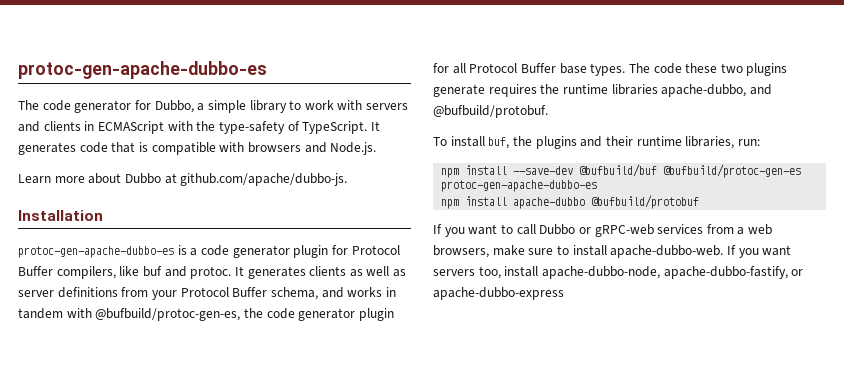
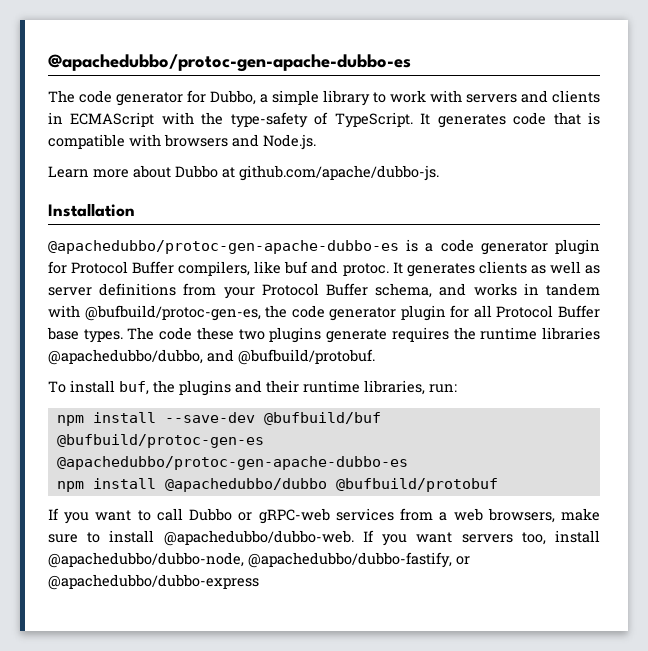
[18,61,267,79] protoc-gen-apache-dubbo-es -> [48,54,411,72] @apachedubbo/protoc-gen-apache-dubbo-es
[18,246,174,258] protoc-gen-apache-dubbo-es -> [48,240,399,254] @apachedubbo/protoc-gen-apache-dubbo-es
[661,84,747,97] apache-dubbo, -> [48,349,203,365] @apachedubbo/dubbo,
[441,180,598,192] [441,196,586,209] protoc-gen-apache-dubbo-es // npm install apache-dubbo -> [56,456,408,470] [56,478,327,492] @apachedubbo/protoc-gen-apache-dubbo-es // npm install @apachedubbo/dubbo
[610,245,724,258] apache-dubbo-web. -> [163,530,354,546] @apachedubbo/dubbo-web.
[541,266,804,279] [433,287,564,300] apache-dubbo-node, apache-dubbo-fastify, or apache-dubbo-express -> [48,552,470,568] [48,574,259,590] @apachedubbo/dubbo-node, @apachedubbo/dubbo-fastify, or @apachedubbo/dubbo-express

